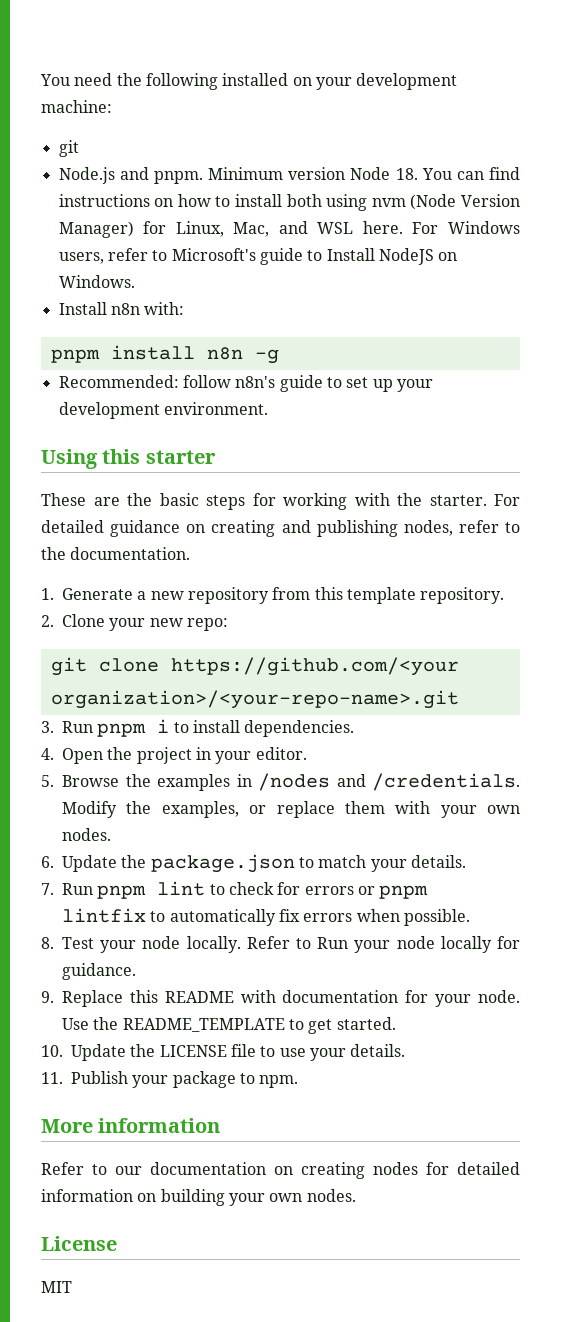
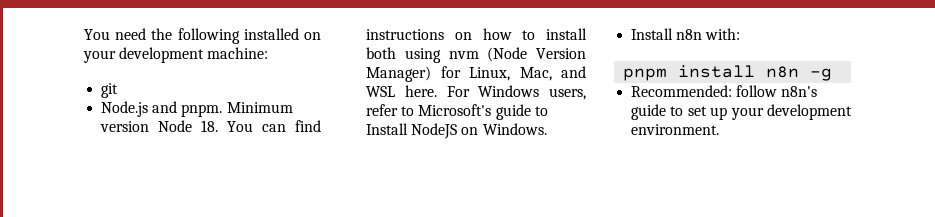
[41,449,216,469] [41,493,520,510] [41,520,520,537] [41,547,191,560] [41,587,505,604] [41,614,228,631] [50,657,459,676] [50,690,459,709] [41,719,355,737] [41,747,307,764] [41,773,520,791] [62,801,520,818] [62,828,111,841] [41,854,466,873] [41,881,429,899] [62,908,470,926] [41,936,520,953] [62,963,136,980] [41,990,520,1007] [62,1017,396,1034] [41,1044,406,1061] [41,1071,299,1088] [41,1118,221,1133] [41,1162,520,1179] [41,1189,356,1206] [41,1236,117,1251] [41,1281,72,1293] // Using this starter // These are the basic steps for working with the starter. For detailed guidance on creating and publishing nodes, refer to the documentation. // 1. Generate a new repository from this template repository. // 2. Clone your new repo: // git clone https://github.com/<your organization>/<your-repo-name>.git // 3. Run pnpm i to install dependencies. // 4. Open the project in your editor. // 5. Browse the examples in /nodes and /credentials. Modify the examples, or replace them with your own nodes. // 6. Update the package.json to match your details. // 7. Run pnpm lint to check for errors or pnpm lintfix to automatically fix errors when possible. // 8. Test your node locally. Refer to Run your node locally for guidance. // 9. Replace this README with documentation for your node. Use the README_TEMPLATE to get started. // 10. Update the LICENSE file to use your details. // 11. Publish your package to npm. // More information // Refer to our documentation on creating nodes for detailed information on building your own nodes. // License // MIT -> (720, 129) none

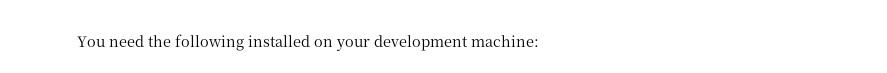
[101,83,119,98] [101,101,293,117] [100,120,321,132] [366,28,587,40] [366,47,586,63] [366,66,586,82] [366,85,586,100] [366,104,548,120] [366,123,547,139] [631,28,741,40] [623,65,833,81] [631,85,818,97] [631,104,852,120] [631,124,720,135] // git // Node.js and pnpm. Minimum version Node 18. You can find instructions on how to install both using nvm (Node Version Manager) for Linux, Mac, and WSL here. For Windows users, refer to Microsoft's guide to Install NodeJS on Windows. // Install n8n with: // pnpm install n8n -g // Recommended: follow n8n's guide to set up your development environment. -> (539, 41) none

